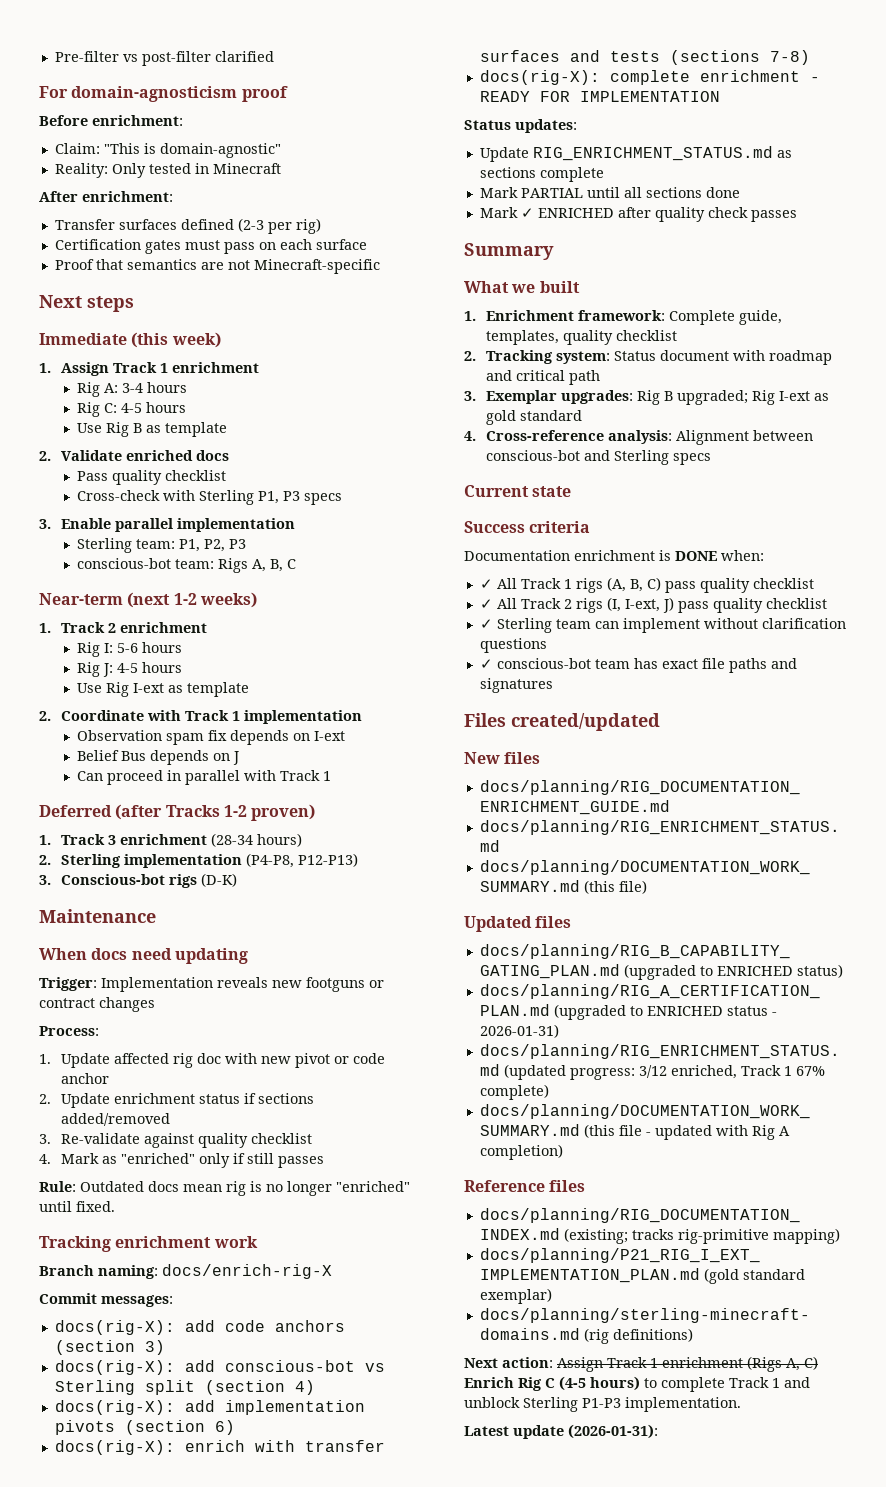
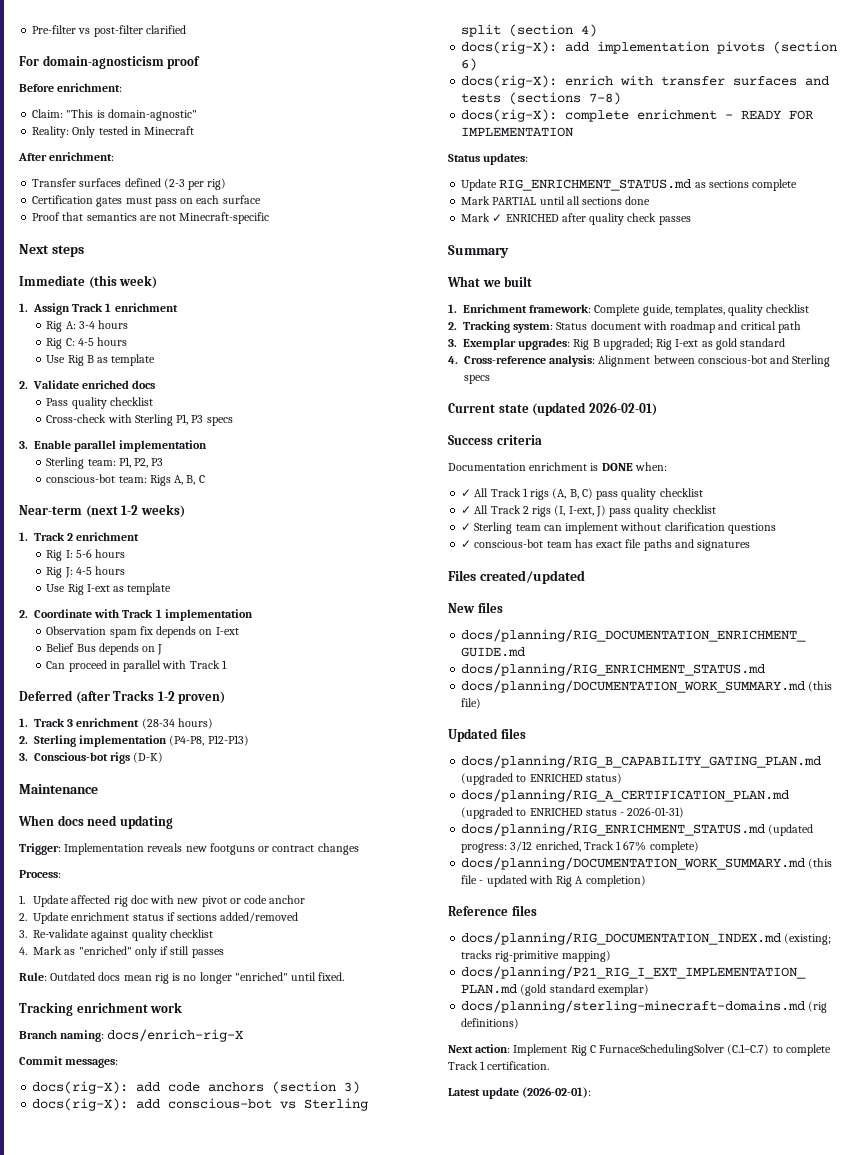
(572, 491) none -> [532,402,657,416] (updated 2026-02-01)
[557,1356,818,1372] [464,1376,810,1392] [464,1397,741,1412] Assign Track 1 enrichment (Rigs A, C) Enrich Rig C (4-5 hours) to complete Track 1 and unblock Sterling P1-P3 implementation. -> [513,1044,831,1056] [448,1061,550,1070] Implement Rig C FurnaceSchedulingSolver (C.1–C.7) to complete Track 1 certification.
[568,1424,658,1439] (2026-01-31): -> [522,1087,592,1098] (2026-02-01):

